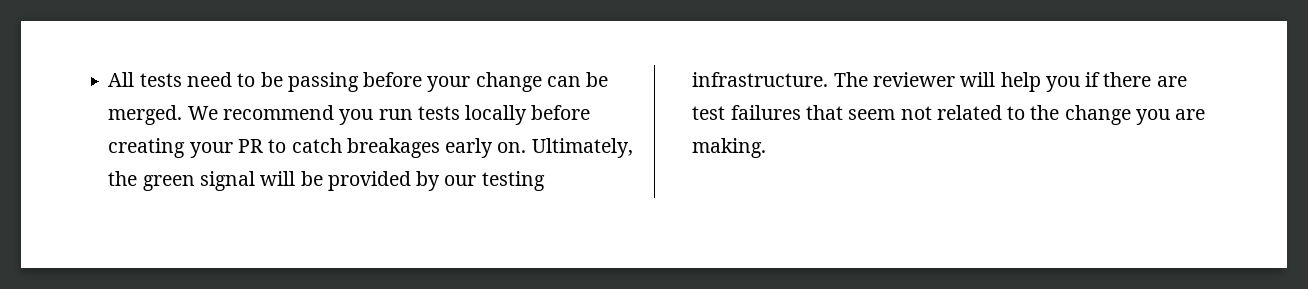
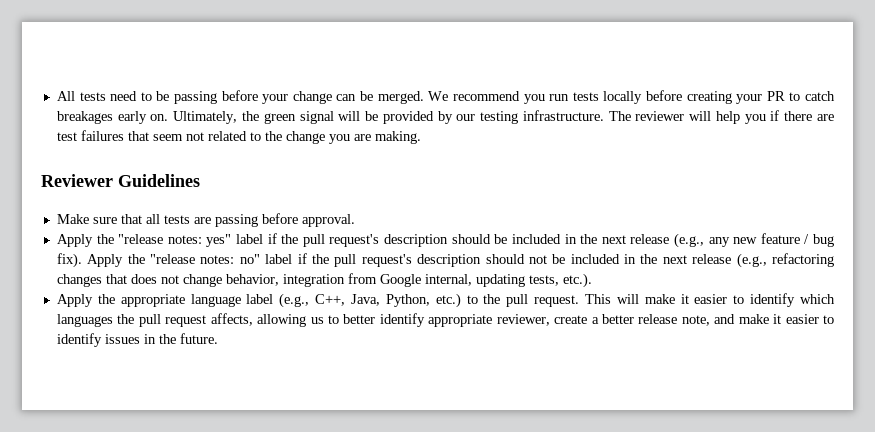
(767, 148) none -> [41,174,200,187] [56,213,355,227] [56,233,835,248] [56,253,834,268] [56,273,592,288] [56,293,835,308] [56,313,834,327] [56,333,218,347] // Reviewer Guidelines // Make sure that all tests are passing before approval. // Apply the "release notes: yes" label if the pull request's description should be included in the next release (e.g., any new feature / bug fix). Apply the "release notes: no" label if the pull request's description should not be included in the next release (e.g., refactoring changes that does not change behavior, integration from Google internal, updating tests, etc.). // Apply the appropriate language label (e.g., C++, Java, Python, etc.) to the pull request. This will make it easier to identify which languages the pull request affects, allowing us to better identify appropriate reviewer, create a better release note, and make it easier to identify issues in the future.

